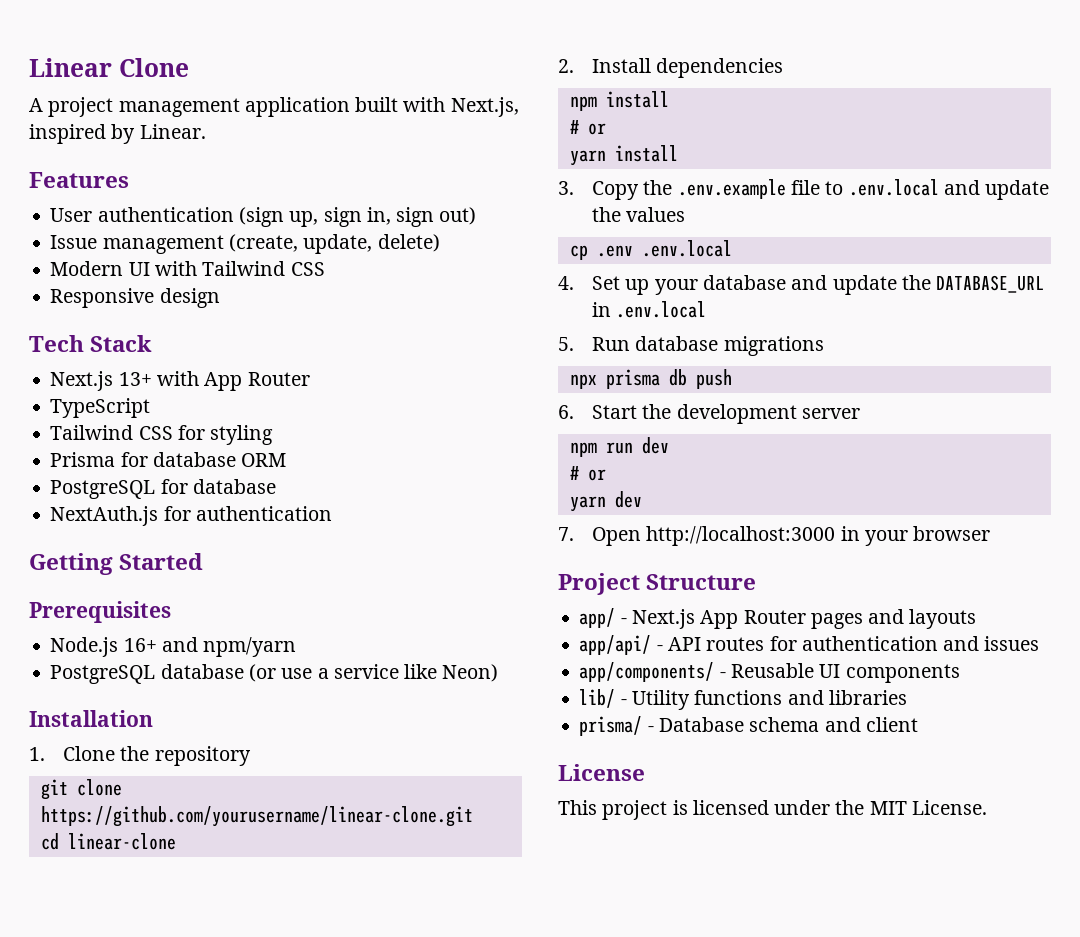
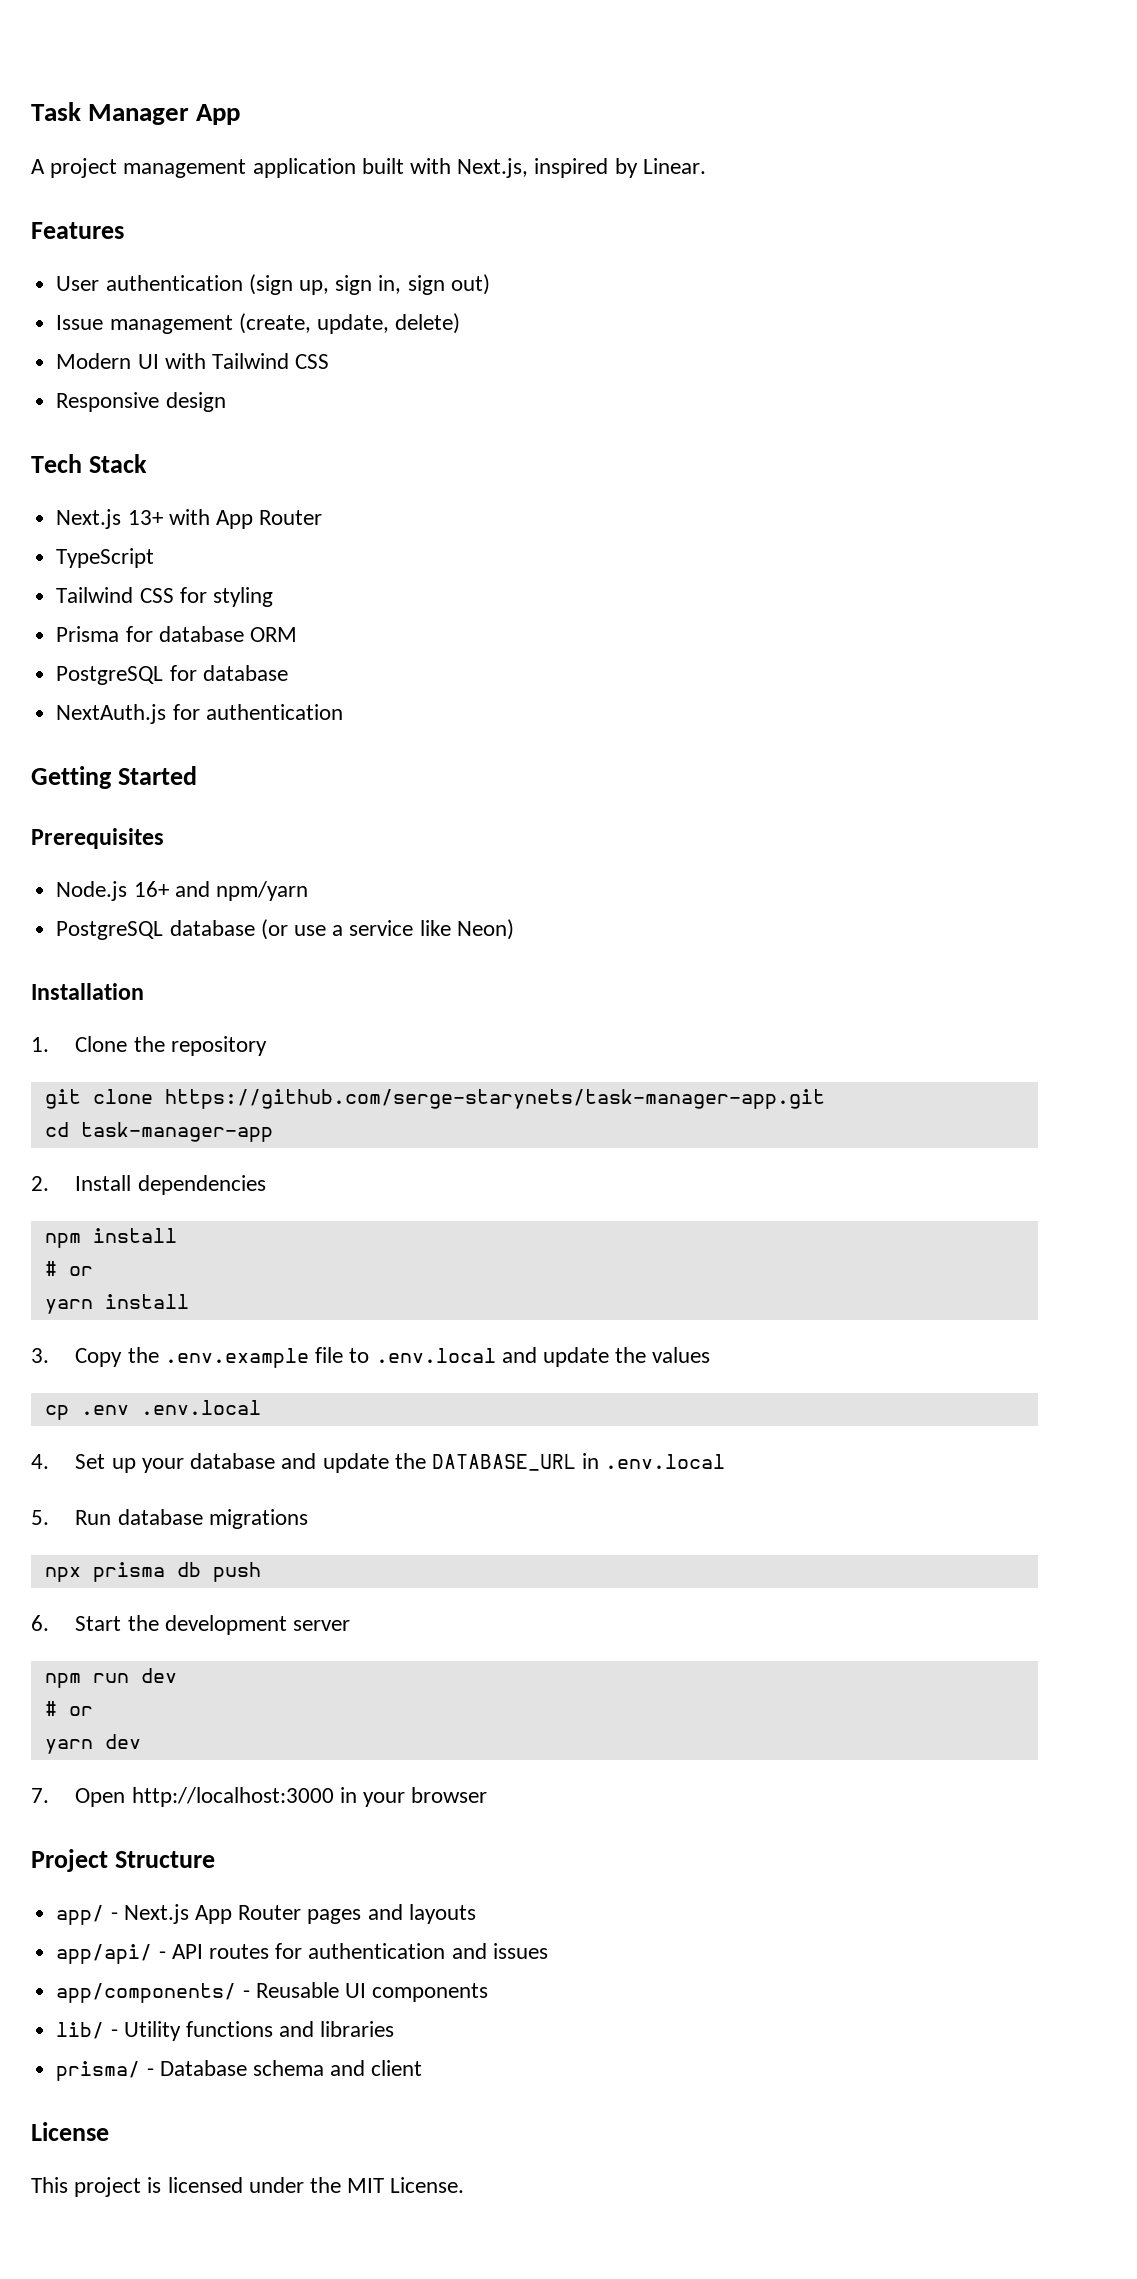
[29,58,189,77] Linear Clone -> [31,102,241,125] Task Manager App
[40,806,473,827] https://github.com/yourusername/linear-clone.git -> [164,1089,825,1109] https://github.com/serge-starynets/task-manager-app.git
[67,833,176,850] linear-clone -> [80,1122,273,1142] task-manager-app

